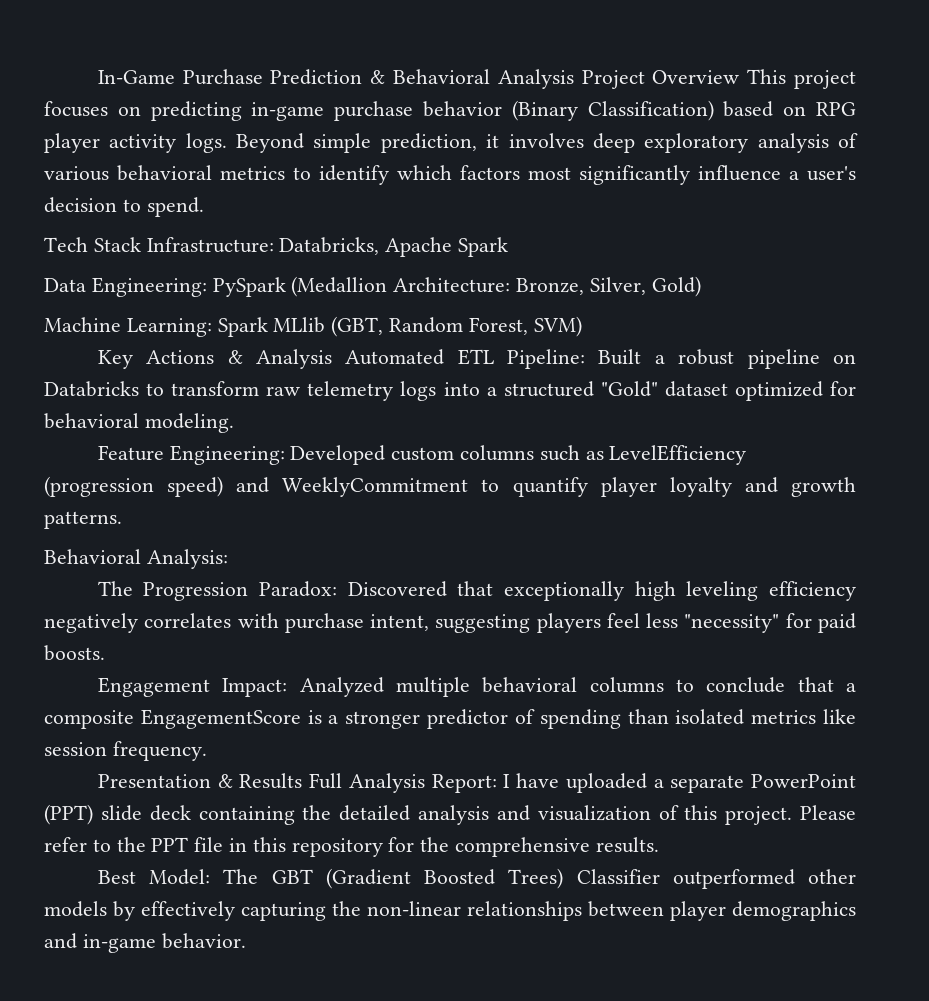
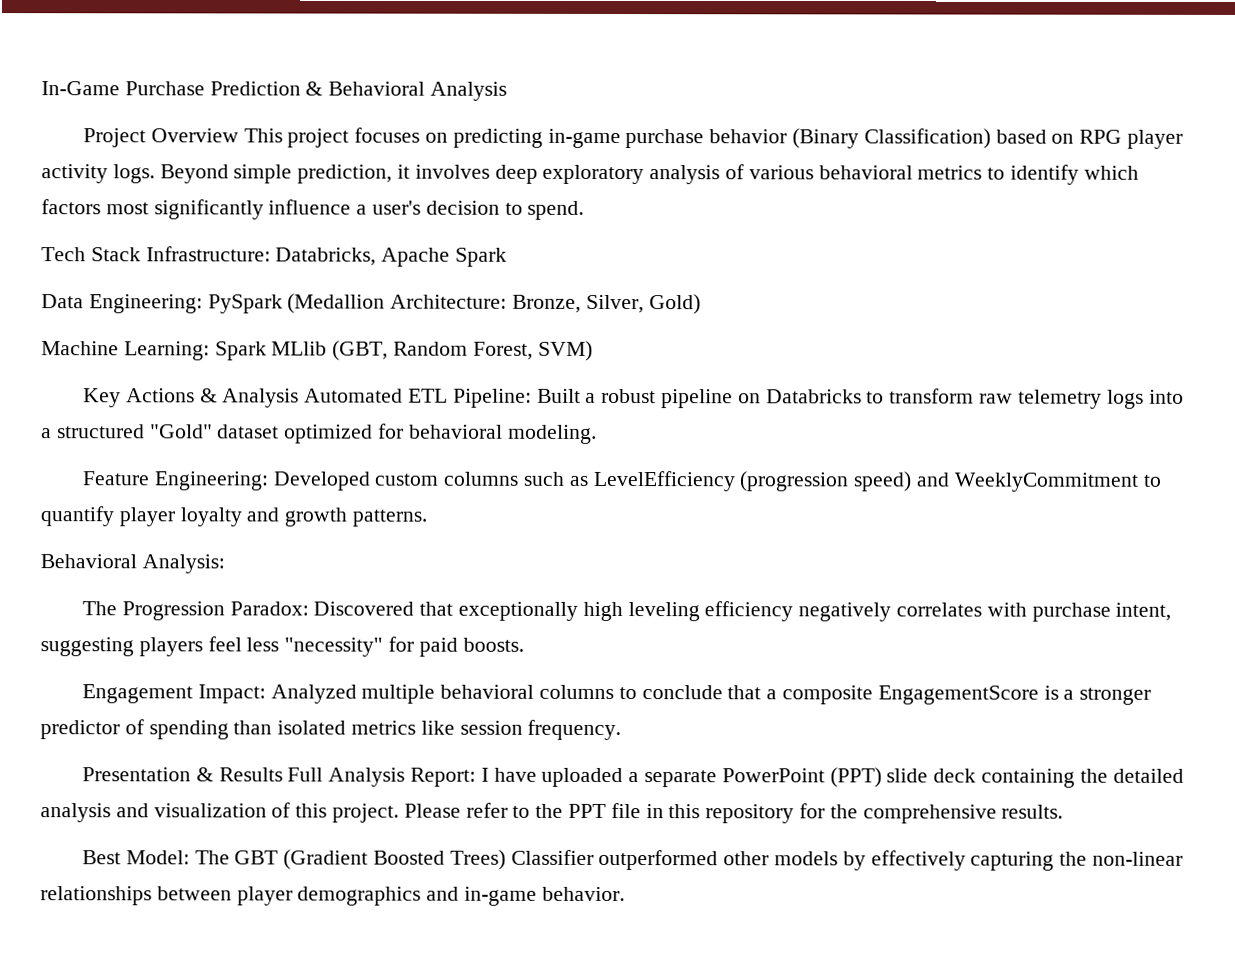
(574, 79) none -> (508, 91) //

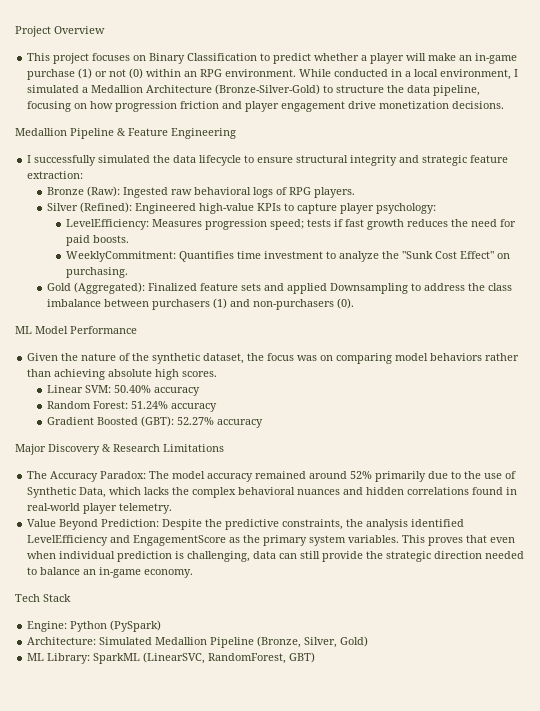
[41,81,508,101] In-Game Purchase Prediction & Behavioral Analysis // -> (15, 31) none
(239, 135) none -> (105, 30) //
[452,128,1184,149] [41,164,1139,185] [41,199,585,220] [41,246,508,267] [41,293,701,315] [41,340,593,361] [83,388,1184,409] [41,423,597,444] [82,470,1162,492] [40,506,428,527] [40,554,225,574] [82,601,1172,622] [40,636,524,657] [82,684,1152,705] [40,719,622,741] [82,767,1184,788] [40,802,1064,824] [82,849,1184,871] [40,886,625,906] predicting in-game purchase behavior (Binary Classification) based on RPG player activity logs. Beyond simple prediction, it involves deep exploratory analysis of various behavioral metrics to identify which factors most significantly influence a user's decision to spend. // Tech Stack Infrastructure: Databricks, Apache Spark // Data Engineering: PySpark (Medallion Architecture: Bronze, Silver, Gold) // Machine Learning: Spark MLlib (GBT, Random Forest, SVM) // Key Actions & Analysis Automated ETL Pipeline: Built a robust pipeline on Databricks to transform raw telemetry logs into a structured "Gold" dataset optimized for behavioral modeling. // Feature Engineering: Developed custom columns such as LevelEfficiency (progression speed) and WeeklyCommitment to quantify player loyalty and growth patterns. // Behavioral Analysis: // The Progression Paradox: Discovered that exceptionally high leveling efficiency negatively correlates with purchase intent, suggesting players feel less "necessity" for paid boosts. // Engagement Impact: Analyzed multiple behavioral columns to conclude that a composite EngagementScore is a stronger predictor of spending than isolated metrics like session frequency. // Presentation & Results Full Analysis Report: I have uploaded a separate PowerPoint (PPT) slide deck containing the detailed analysis and visualization of this project. Please refer to the PPT file in this repository for the comprehensive results. // Best Model: The GBT (Gradient Boosted Trees) Classifier outperformed other models by effectively capturing the non-linear relationships between player demographics and in-game behavior. -> [149,53,518,64] [27,68,519,80] [27,84,481,96] [27,101,505,112] [15,128,236,139] [27,155,509,166] [27,171,84,179] [46,186,355,198] [46,202,436,214] [66,219,517,230] [66,235,130,246] [66,251,511,262] [66,267,129,278] [46,282,512,294] [46,298,354,310] [15,326,137,334] [27,353,520,364] [27,369,218,380] [46,385,200,396] [46,401,217,412] [46,416,263,428] [15,444,224,455] [27,471,517,482] [27,487,518,498] [27,503,173,514] [27,519,465,530] [27,535,516,546] [27,551,525,562] [27,567,194,578] [15,594,71,602] [27,620,162,632] [27,636,369,648] [27,652,316,664] Binary Classification to predict whether a player will make an in-game purchase (1) or not (0) within an RPG environment. While conducted in a local environment, I simulated a Medallion Architecture (Bronze-Silver-Gold) to structure the data pipeline, focusing on how progression friction and player engagement drive monetization decisions. // Medallion Pipeline & Feature Engineering // I successfully simulated the data lifecycle to ensure structural integrity and strategic feature extraction: // Bronze (Raw): Ingested raw behavioral logs of RPG players. // Silver (Refined): Engineered high-value KPIs to capture player psychology: // LevelEfficiency: Measures progression speed; tests if fast growth reduces the need for paid boosts. // WeeklyCommitment: Quantifies time investment to analyze the "Sunk Cost Effect" on purchasing. // Gold (Aggregated): Finalized feature sets and applied Downsampling to address the class imbalance between purchasers (1) and non-purchasers (0). // ML Model Performance // Given the nature of the synthetic dataset, the focus was on comparing model behaviors rather than achieving absolute high scores. // Linear SVM: 50.40% accuracy // Random Forest: 51.24% accuracy // Gradient Boosted (GBT): 52.27% accuracy // Major Discovery & Research Limitations // The Accuracy Paradox: The model accuracy remained around 52% primarily due to the use of Synthetic Data, which lacks the complex behavioral nuances and hidden correlations found in real-world player telemetry. // Value Beyond Prediction: Despite the predictive constraints, the analysis identified LevelEfficiency and EngagementScore as the primary system variables. This proves that even when individual prediction is challenging, data can still provide the strategic direction needed to balance an in-game economy. // Tech Stack // Engine: Python (PySpark) // Architecture: Simulated Medallion Pipeline (Bronze, Silver, Gold) // ML Library: SparkML (LinearSVC, RandomForest, GBT)

